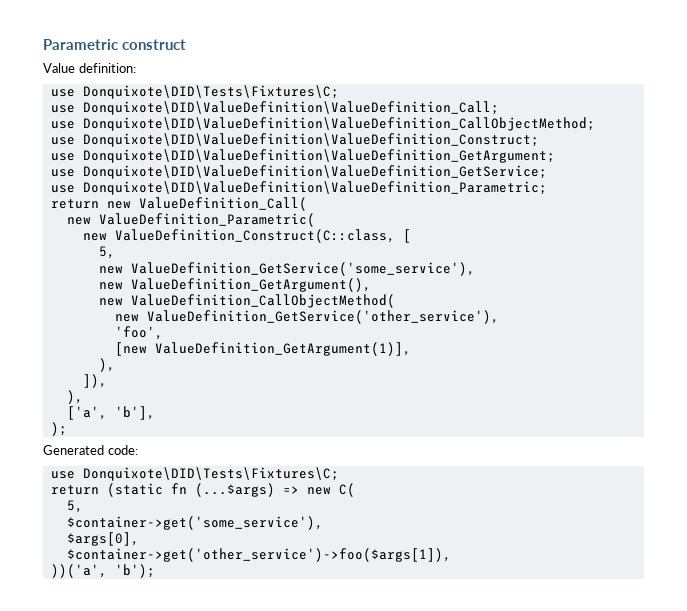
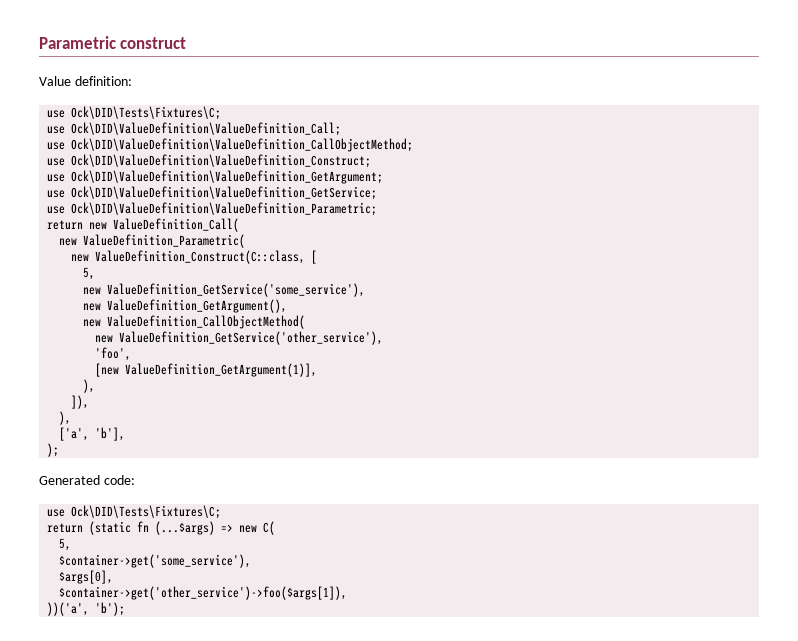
[82,85,339,99] [50,101,499,115] [50,117,595,131] [50,133,539,147] [50,149,555,163] [50,165,547,179] [50,181,547,195] Donquixote\DID\Tests\Fixtures\C; // use Donquixote\DID\ValueDefinition\ValueDefinition_Call; // use Donquixote\DID\ValueDefinition\ValueDefinition_CallObjectMethod; // use Donquixote\DID\ValueDefinition\ValueDefinition_Construct; // use Donquixote\DID\ValueDefinition\ValueDefinition_GetArgument; // use Donquixote\DID\ValueDefinition\ValueDefinition_GetService; // use Donquixote\DID\ValueDefinition\ValueDefinition_Parametric; -> [71,106,222,120] [47,122,342,136] [47,138,414,152] [47,154,372,168] [47,170,384,184] [47,186,378,200] [47,202,378,216] Ock\DID\Tests\Fixtures\C; // use Ock\DID\ValueDefinition\ValueDefinition_Call; // use Ock\DID\ValueDefinition\ValueDefinition_CallObjectMethod; // use Ock\DID\ValueDefinition\ValueDefinition_Construct; // use Ock\DID\ValueDefinition\ValueDefinition_GetArgument; // use Ock\DID\ValueDefinition\ValueDefinition_GetService; // use Ock\DID\ValueDefinition\ValueDefinition_Parametric;
[82,467,339,481] Donquixote\DID\Tests\Fixtures\C; -> [71,505,222,519] Ock\DID\Tests\Fixtures\C;

